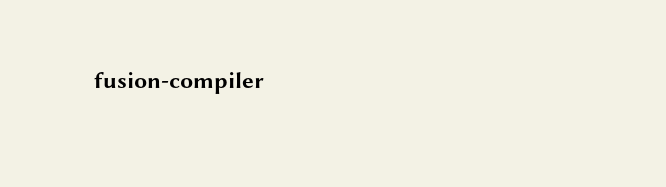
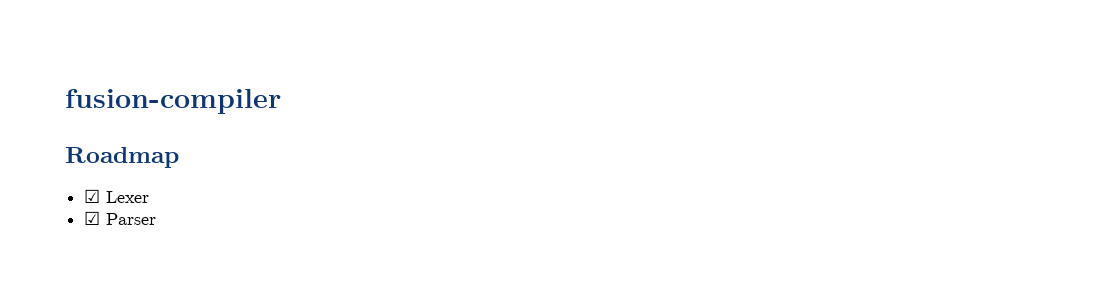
(264, 83) none -> [65,147,179,168] [84,189,150,203] [84,211,157,225] // Roadmap // ☑ Lexer // ☑ Parser

